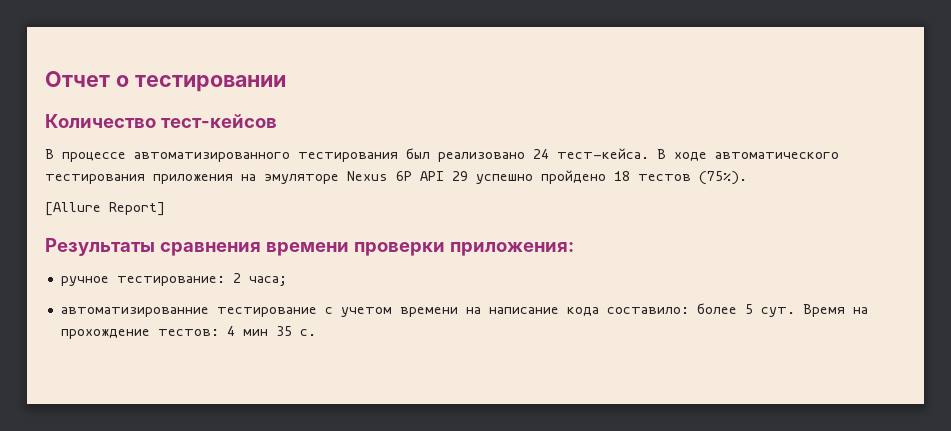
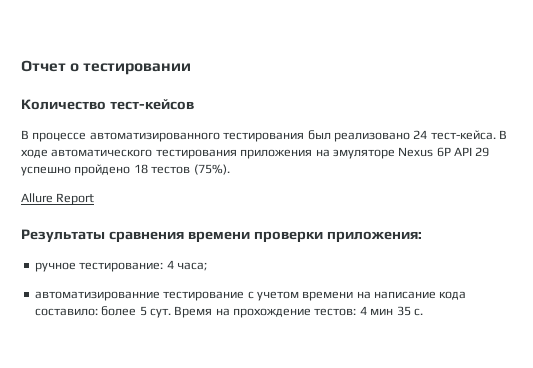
[45,202,165,216] [Allure Report] -> [21,193,95,205] Allure Report
[232,273,241,283] 2 -> [166,260,174,269] 4

